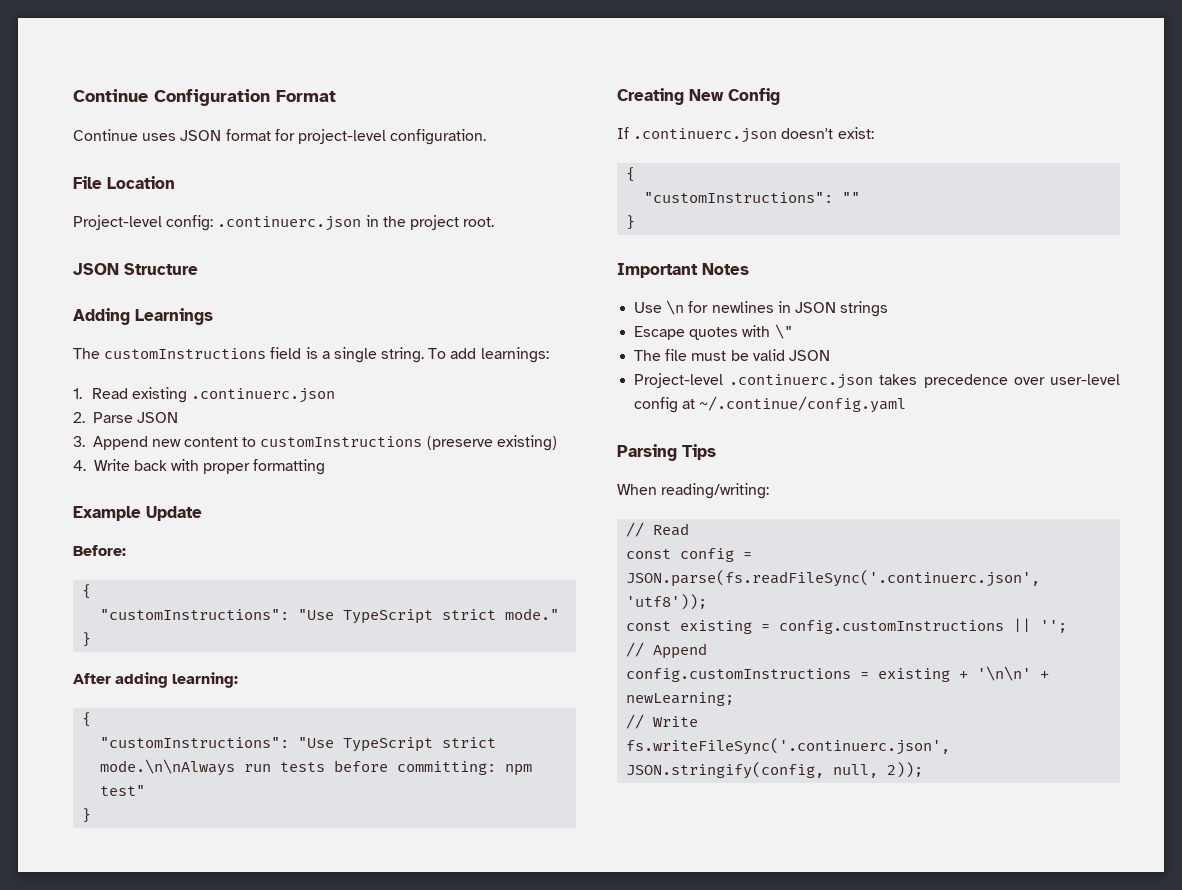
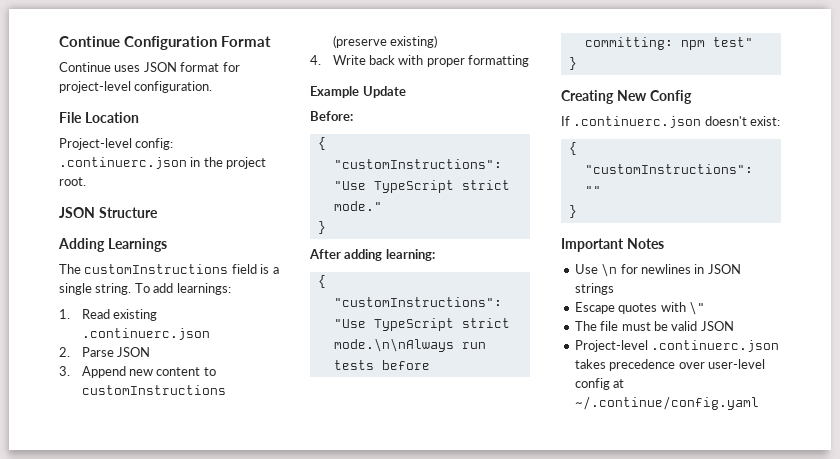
[617,444,716,461] [617,483,770,499] [626,522,690,537] [626,548,753,562] [626,570,1041,587] [626,594,708,610] [626,618,1068,634] [626,642,708,659] [626,666,1050,682] [626,692,735,706] [626,714,699,729] [626,738,951,755] [626,762,924,779] // Parsing Tips // When reading/writing: // // Read // const config = JSON.parse(fs.readFileSync('.continuerc.json', 'utf8')); // const existing = config.customInstructions || ''; // // Append // config.customInstructions = existing + '\n\n' + newLearning; // // Write // fs.writeFileSync('.continuerc.json', JSON.stringify(config, null, 2)); -> (759, 403) none

